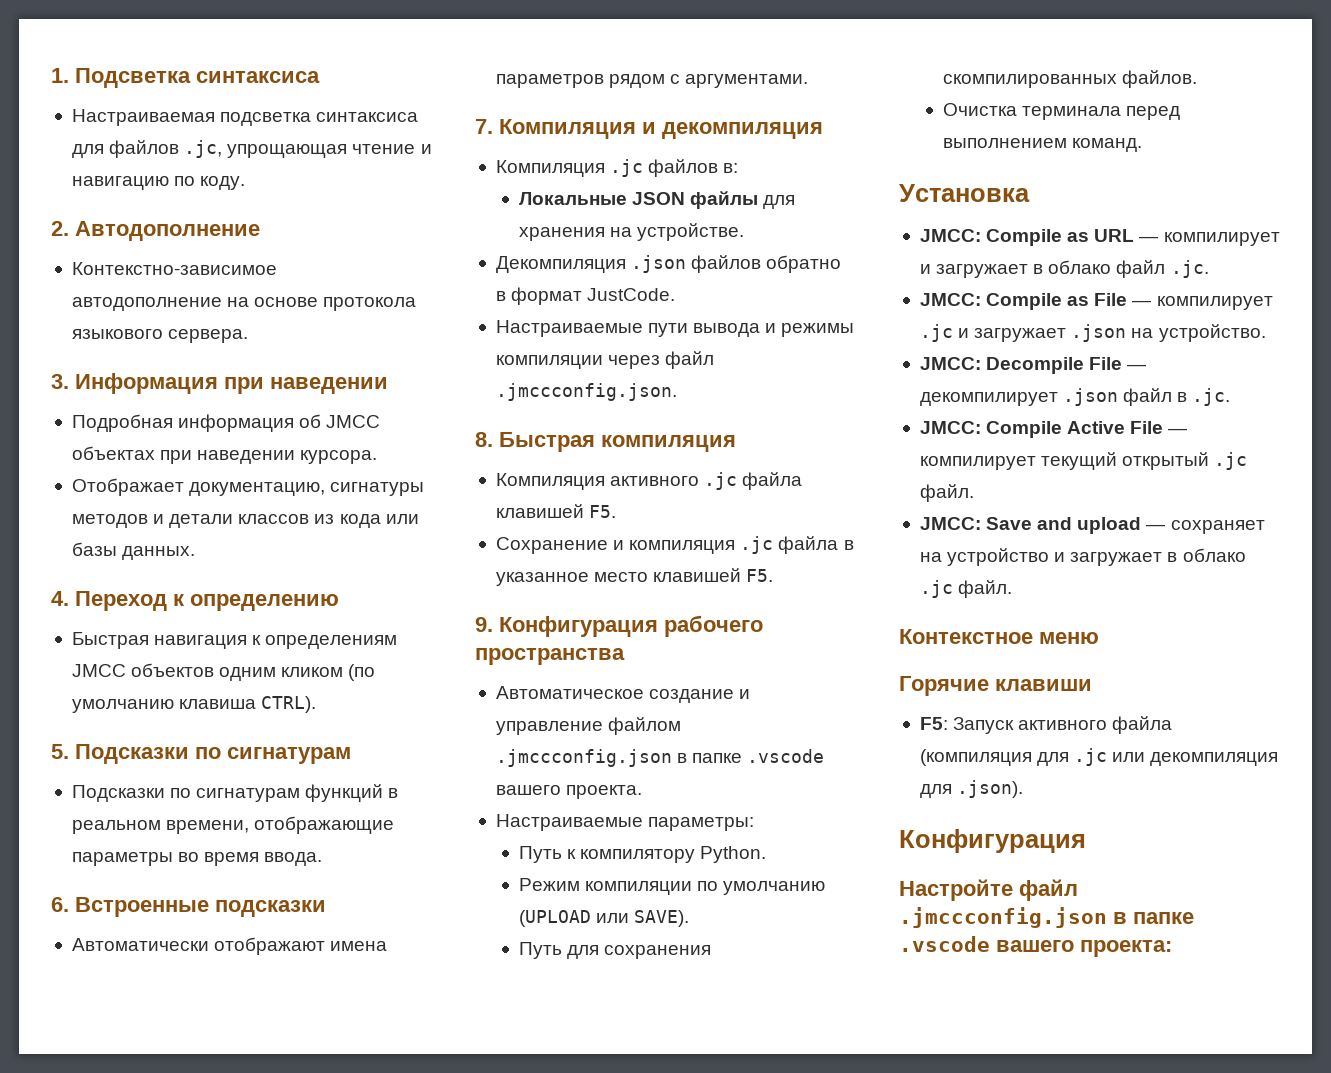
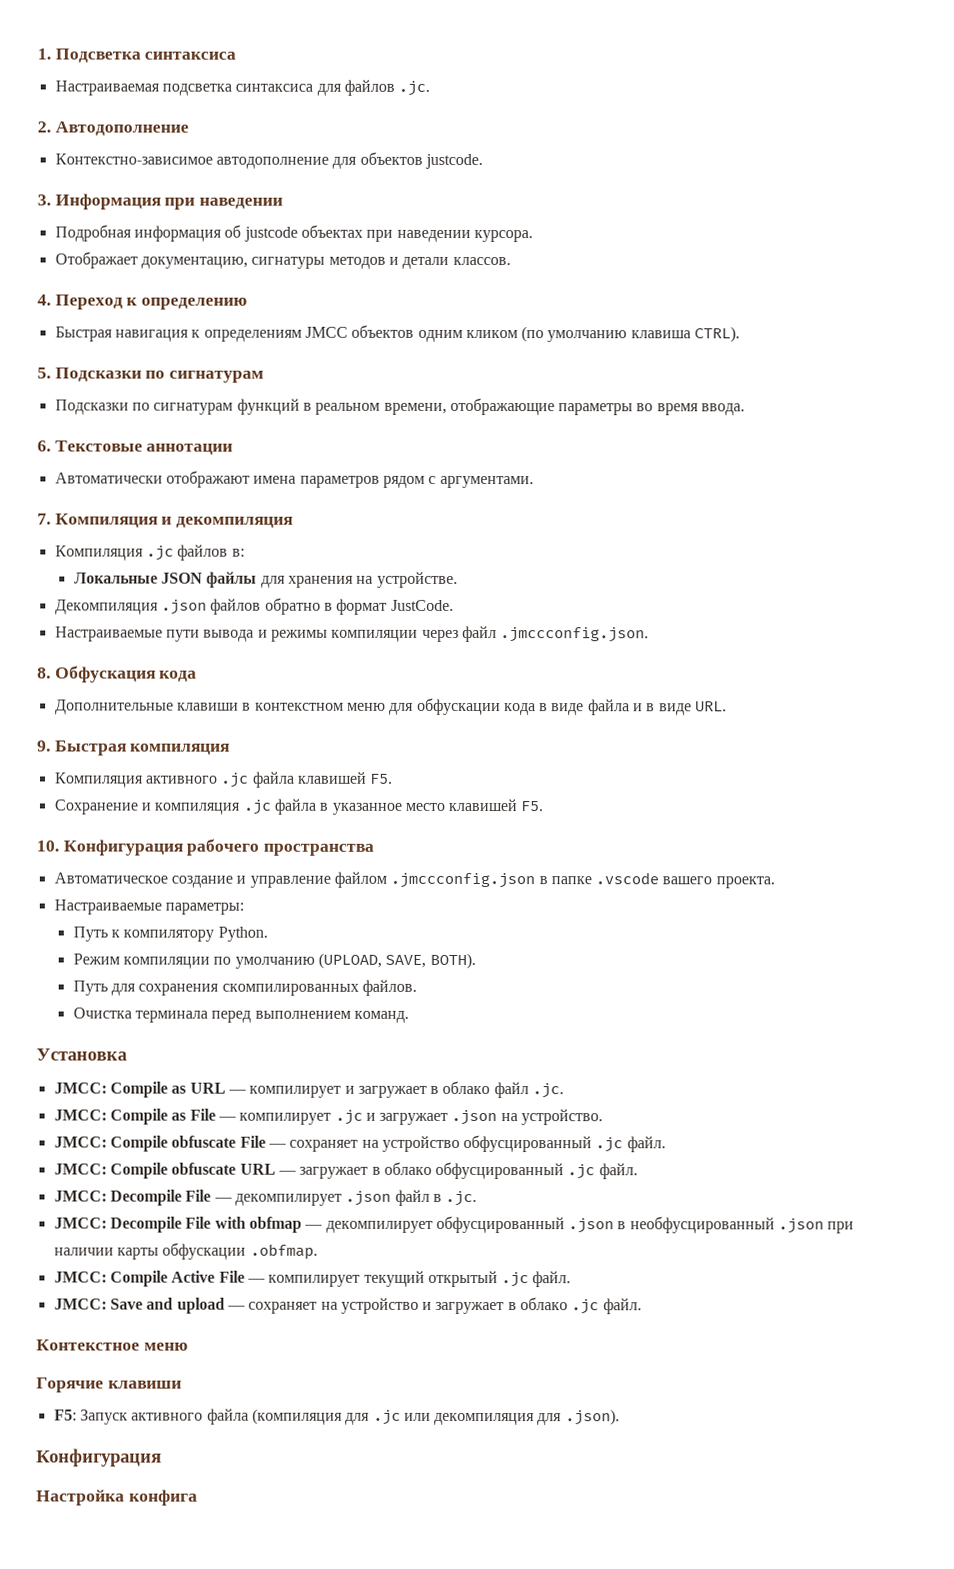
[184,140,432,158] [71,176,246,190] .jc, упрощающая чтение и навигацию по коду. -> [398,80,431,96] .jc.
[227,297,417,311] [71,329,249,343] на основе протокола языкового сервера. -> [332,151,483,170] для объектов justcode.
[326,415,381,428] JMCC -> [243,226,298,242] justcode
[238,514,419,528] [71,542,196,560] классов из кода или базы данных. -> [452,256,511,266] классов.
[75,897,326,917] Встроенные подсказки -> [54,440,234,455] Текстовые аннотации
(493, 439) none -> [54,665,198,683] [54,697,728,716] [37,740,51,752] Обфускация кода // Дополнительные клавиши в контекстном меню для обфускации кода в виде файла и в виде URL. // 9.
[475,617,493,632] 9. -> [36,840,59,852] 10.
[518,910,690,927] (UPLOAD или SAVE). -> [318,952,476,969] (UPLOAD, SAVE, BOTH).
(1266, 333) none -> [53,1134,666,1153] [53,1161,638,1180] // JMCC: Compile obfuscate File — сохраняет на устройство обфусцированный .jc файл. // JMCC: Compile obfuscate URL — загружает в облако обфусцированный .jc файл.
(1231, 397) none -> [53,1215,855,1234] [53,1242,318,1260] // JMCC: Decompile File with obfmap — декомпилирует обфусцированный .json в необфусцированный .json при наличии карты обфускации .obfmap.
[899,879,1078,901] [899,907,1194,928] [899,936,1172,957] Настройте файл .jmccconfig.json в папке .vscode вашего проекта: -> [36,1489,198,1506] Настройка конфига

